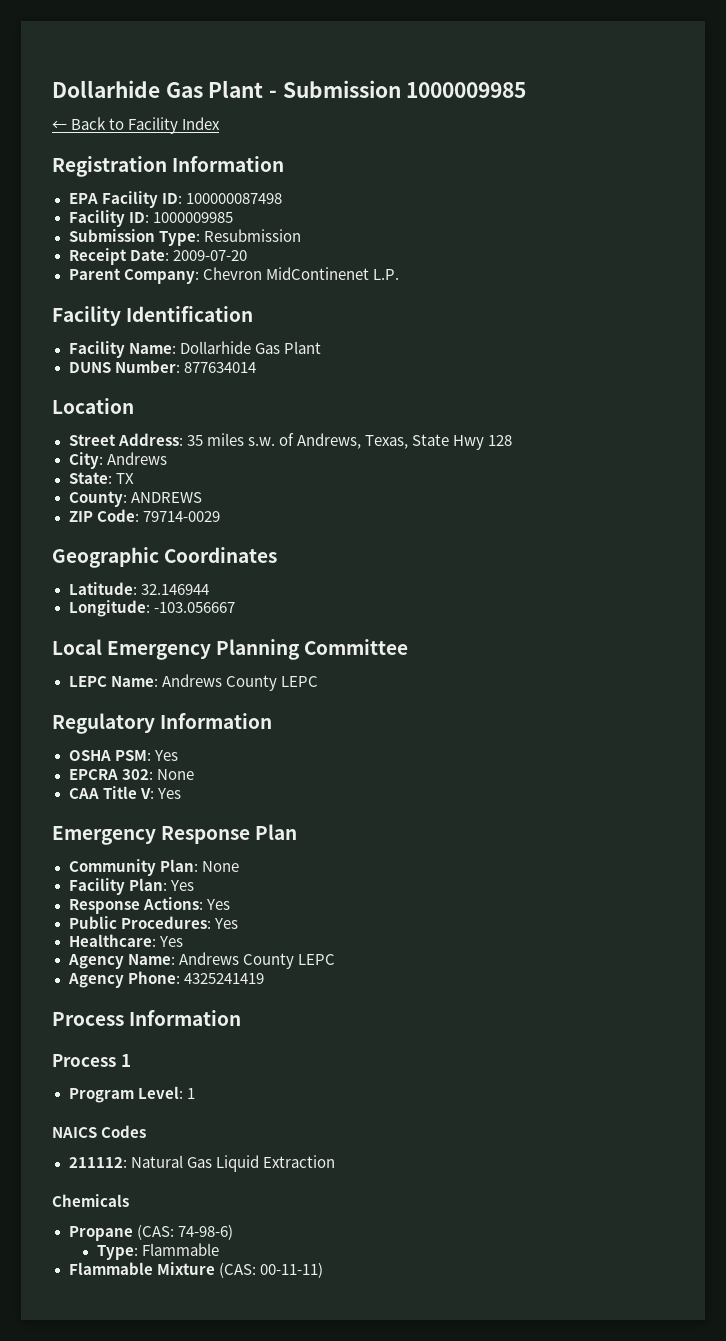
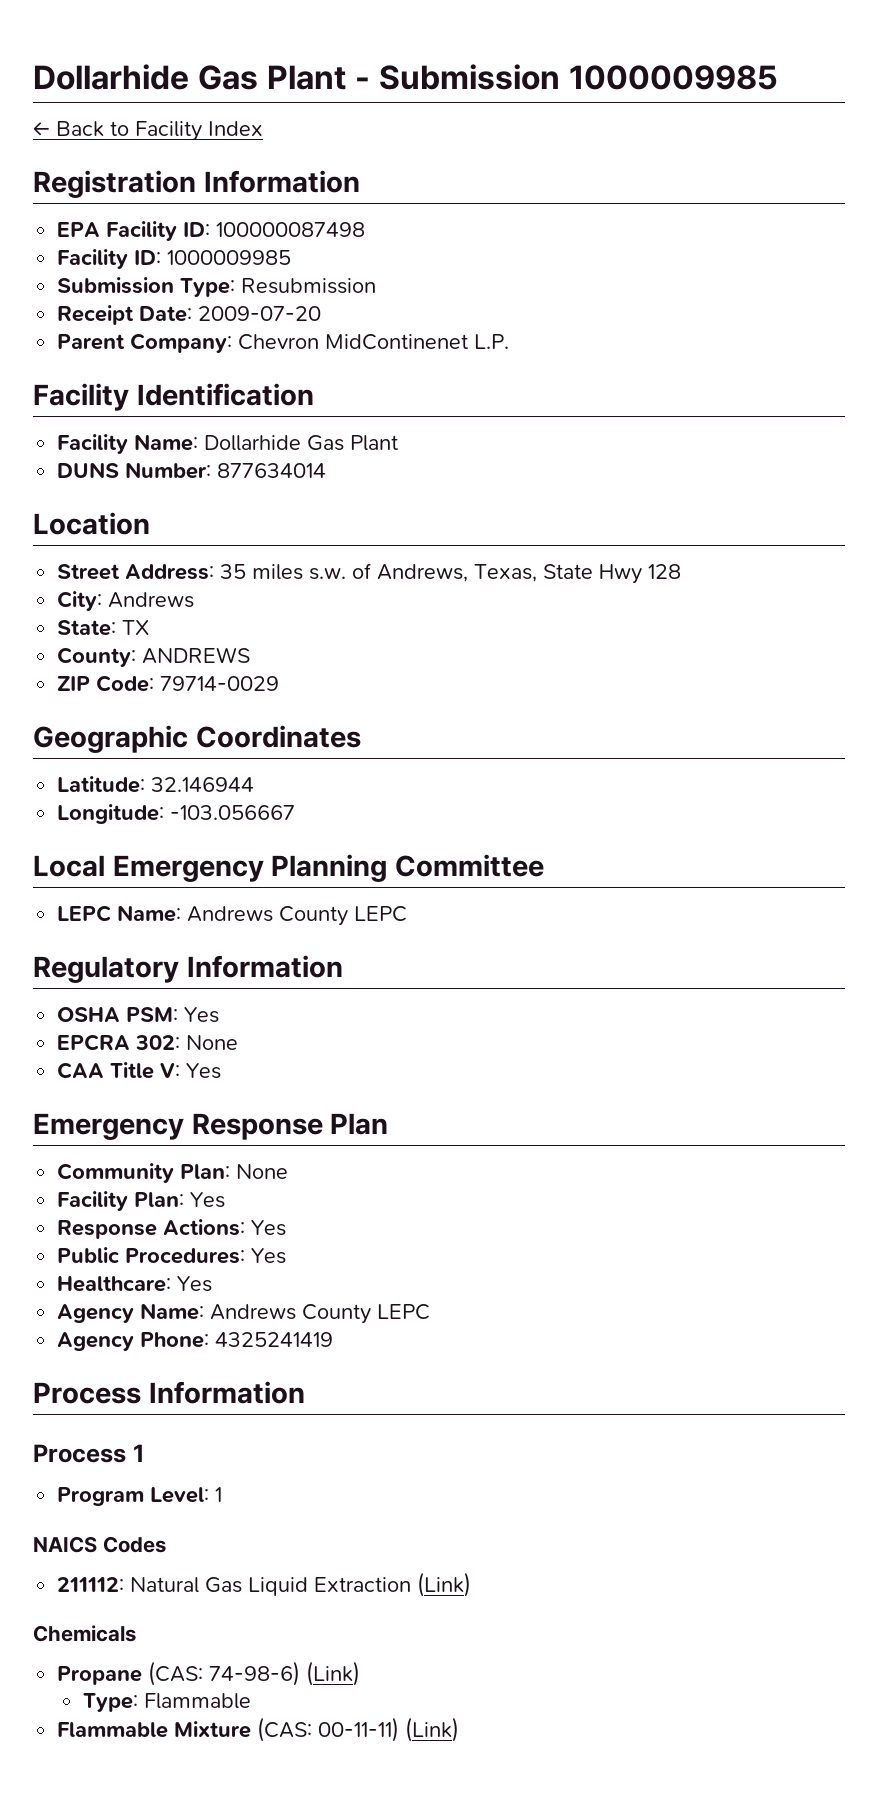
(335, 1161) none -> [417,1572,472,1597] (Link)
(233, 1232) none -> [306,1661,361,1686] (Link)
(323, 1270) none -> [405,1717,460,1742] (Link)

